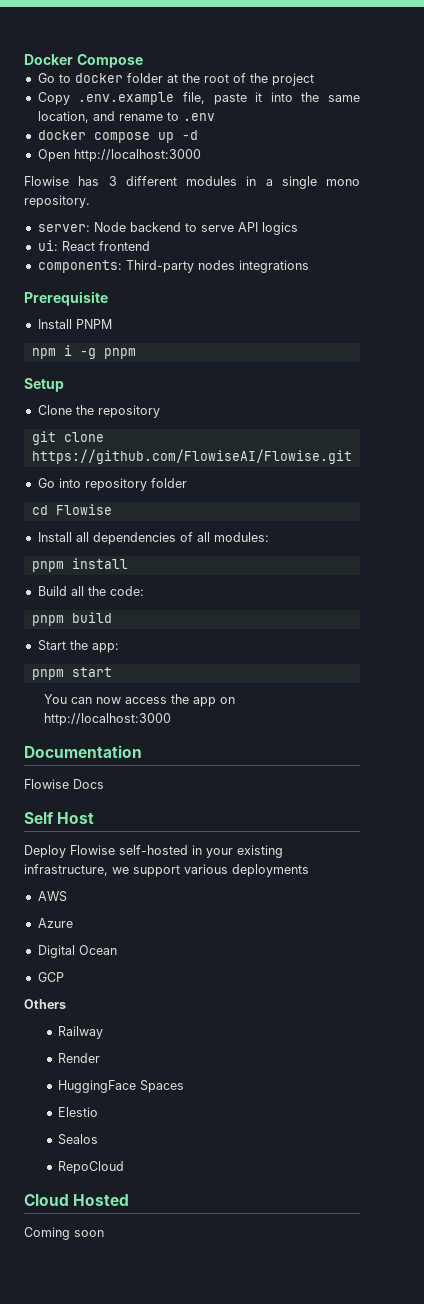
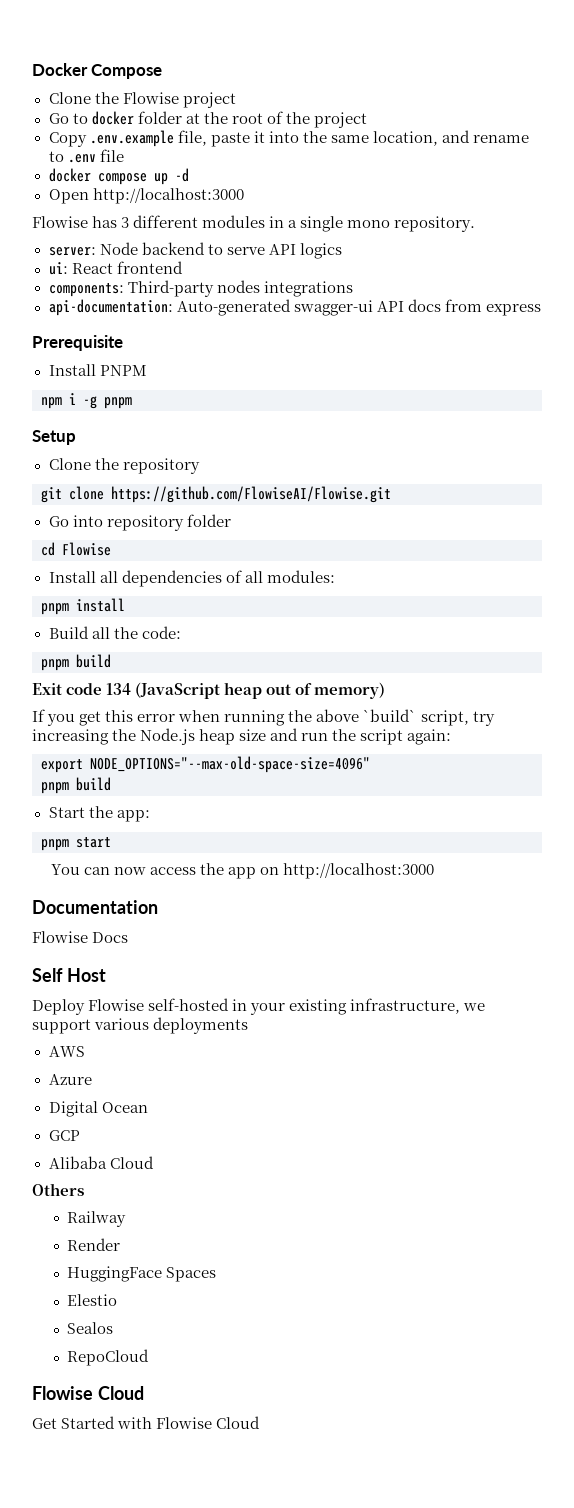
(143, 61) none -> [48,92,236,108] // Clone the Flowise project
(215, 117) none -> [99,149,124,162] file
(309, 266) none -> [48,299,541,316] // api-documentation: Auto-generated swagger-ui API docs from express
(112, 617) none -> [32,682,386,699] [32,709,495,726] [32,728,452,745] [41,756,370,773] [41,777,111,794] // Exit code 134 (JavaScript heap out of memory) // If you get this error when running the above `build` script, try increasing the Node.js heap size and run the script again: // export NODE_OPTIONS="--max-old-space-size=4096" // pnpm build
(64, 977) none -> [48,1156,154,1169] // Alibaba Cloud
[24,1194,130,1206] [24,1227,104,1240] Cloud Hosted // Coming soon -> [32,1386,144,1400] [32,1416,261,1429] Flowise Cloud // Get Started with Flowise Cloud

